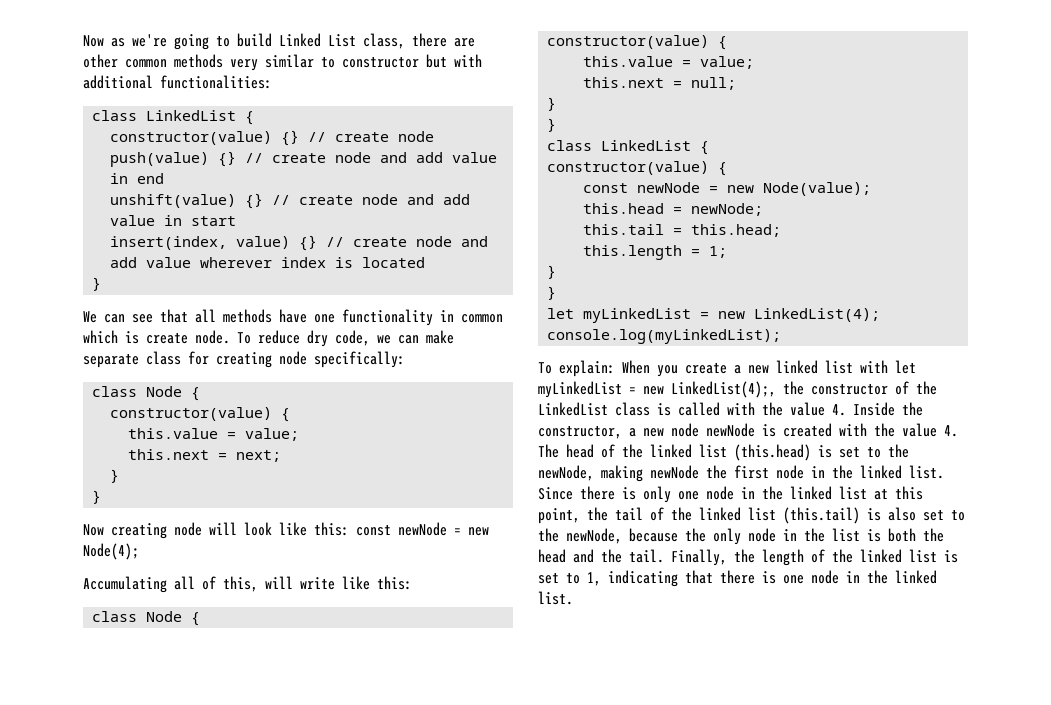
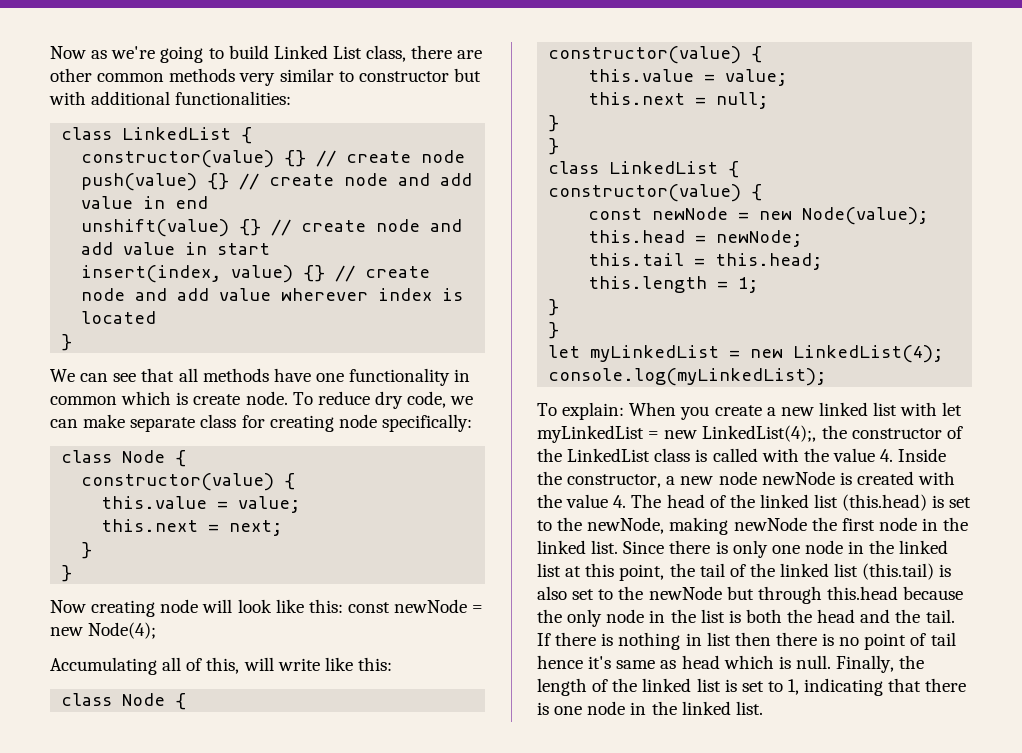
[566,528,622,544] newNode, -> [648,586,898,604] newNode but through this.head
(664, 556) none -> [537,632,956,650] [537,655,831,669] If there is nothing in list then there is no point of tail hence it's same as head which is null.

